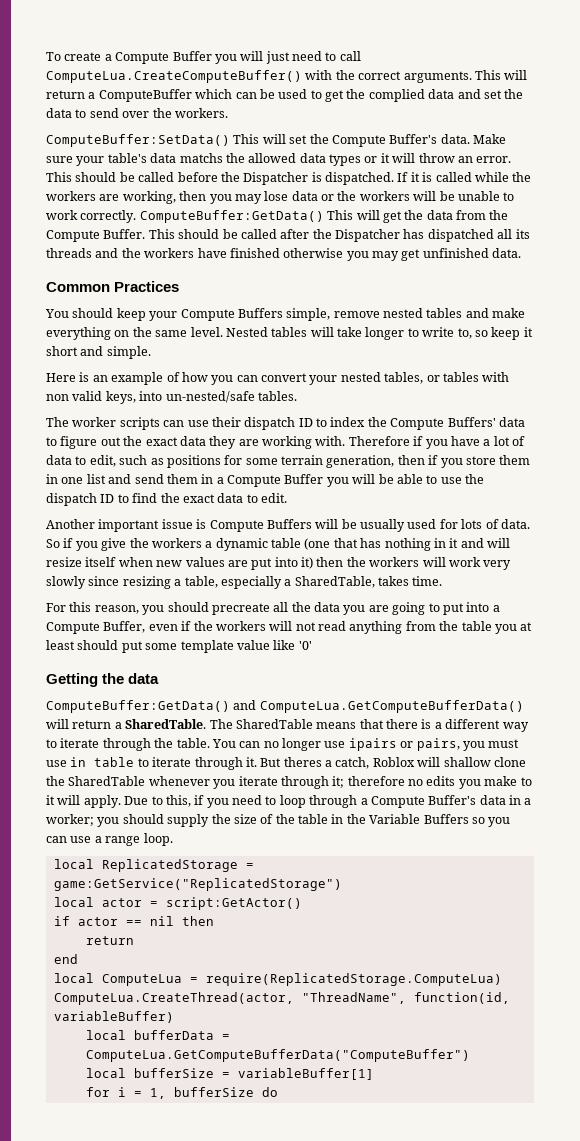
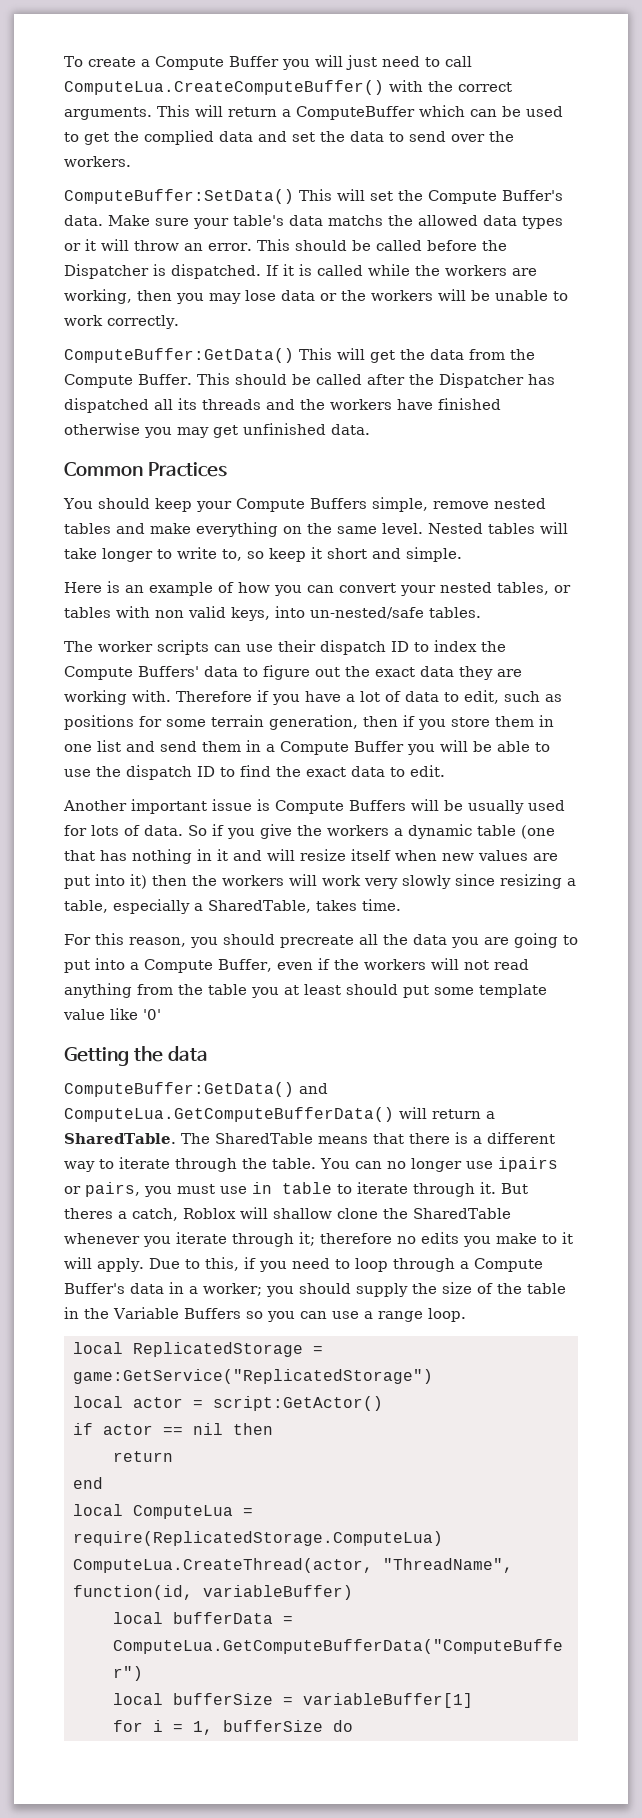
(137, 216) none -> (179, 322) //

